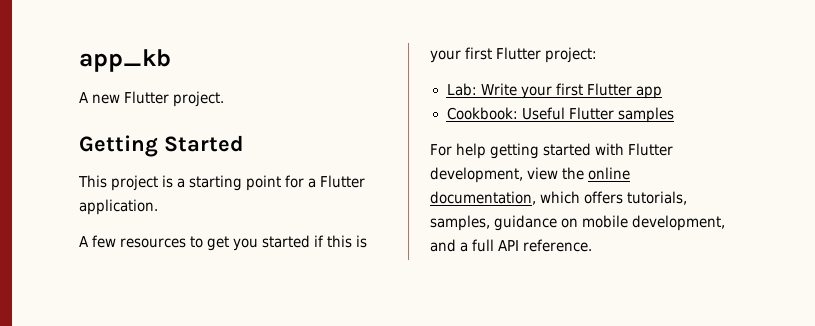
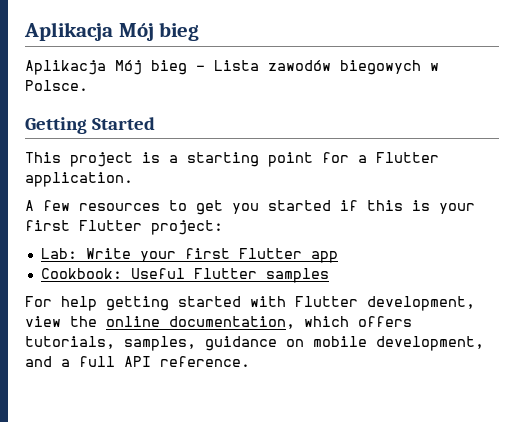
[79,49,171,72] [79,91,225,107] app_kb // A new Flutter project. -> [24,22,200,41] [25,60,439,75] [25,80,88,91] Aplikacja Mój bieg // Aplikacja Mój bieg - Lista zawodów biegowych w Polsce.

